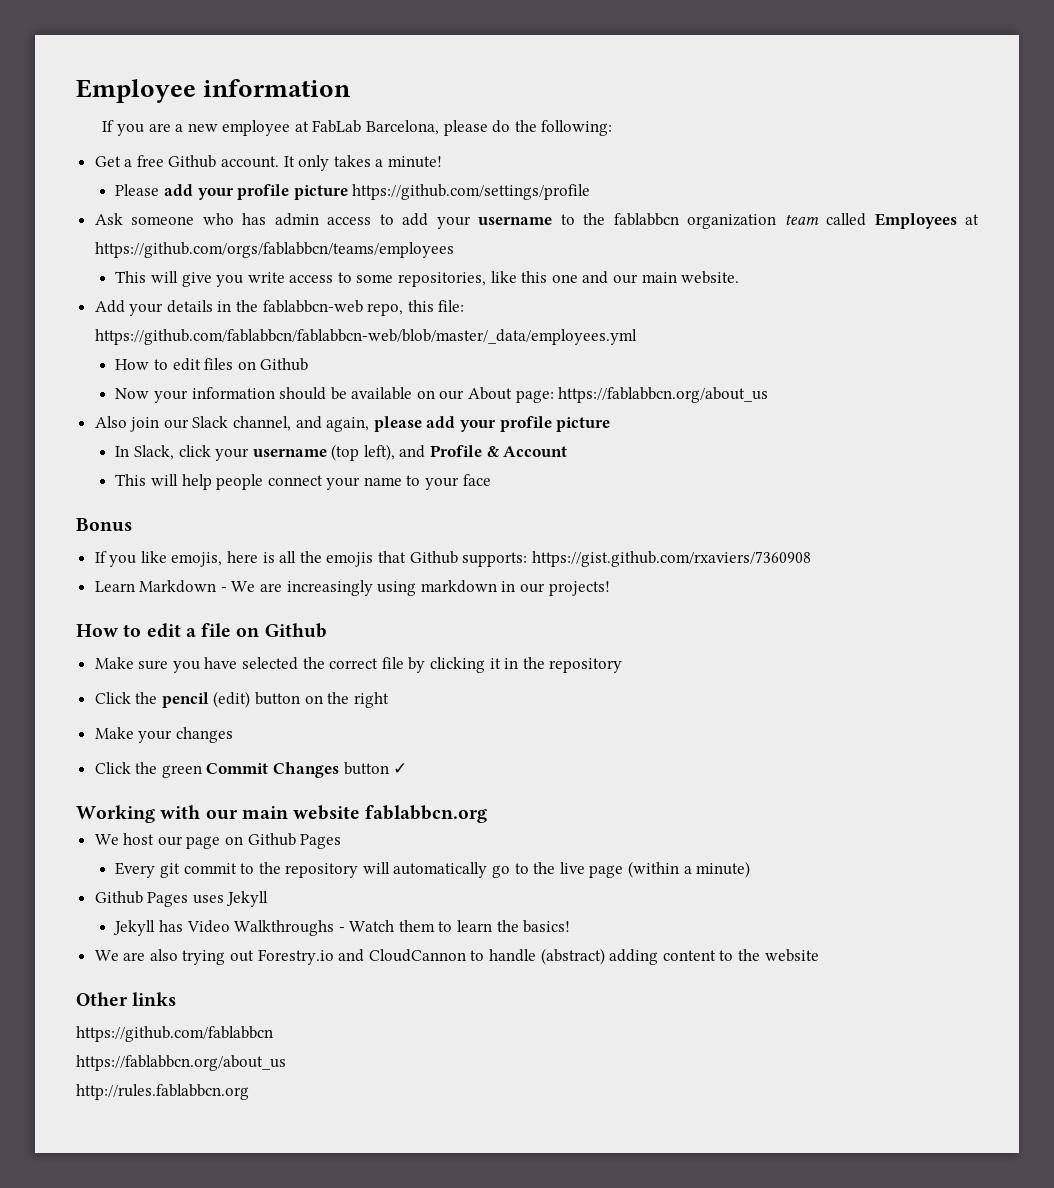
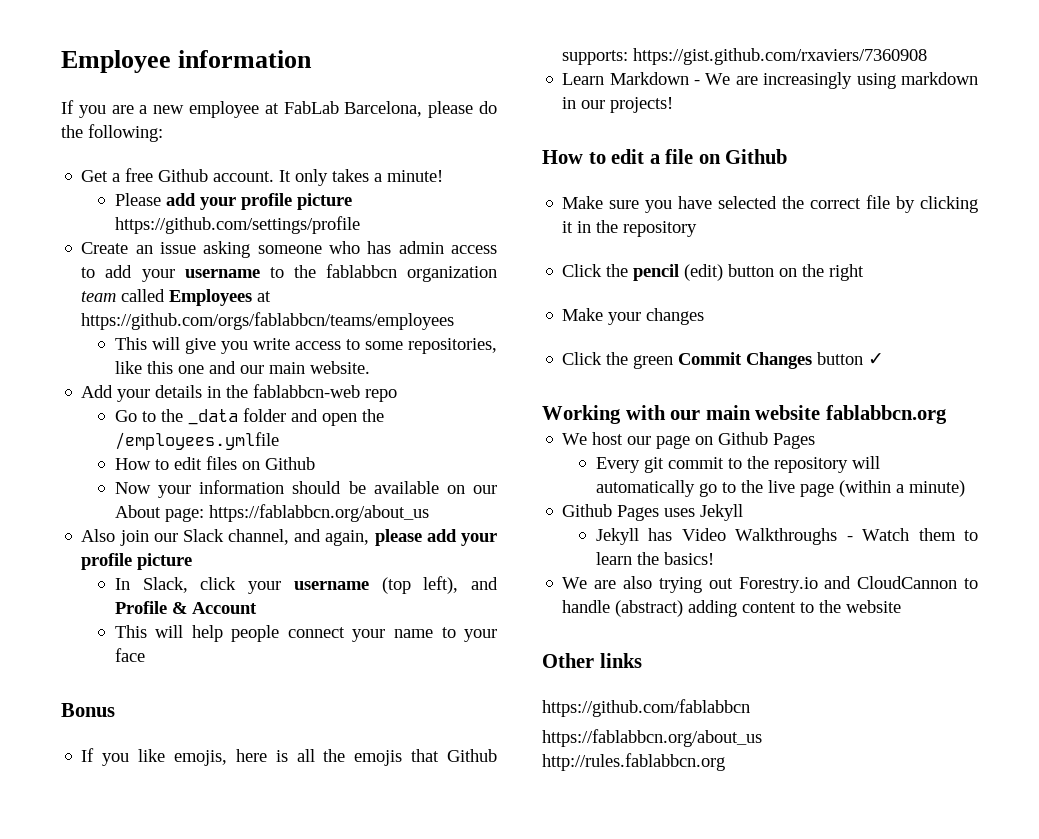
[94,213,123,225] Ask -> [81,241,251,258] Create an issue asking
[367,300,465,316] [94,329,637,345] repo, this file: https://github.com/fablabbcn/fablabbcn-web/blob/master/_data/employees.yml -> [365,389,398,402] [114,408,384,426] [114,432,279,450] repo // Go to the _data folder and open the /employees.ymlfile

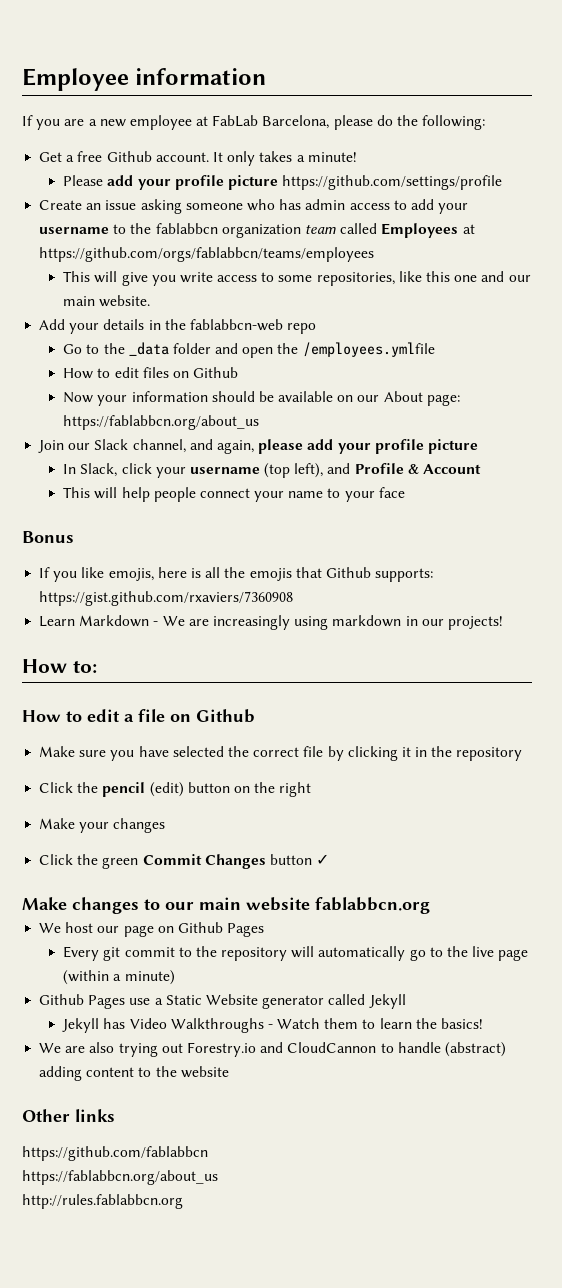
[81,529,149,546] Also join -> [38,440,65,453] Join
(674, 105) none -> [22,659,97,673] // How to:
[542,405,666,424] Working with -> [22,897,160,914] Make changes to
[664,508,696,517] uses -> [129,994,366,1009] use a Static Website generator called

